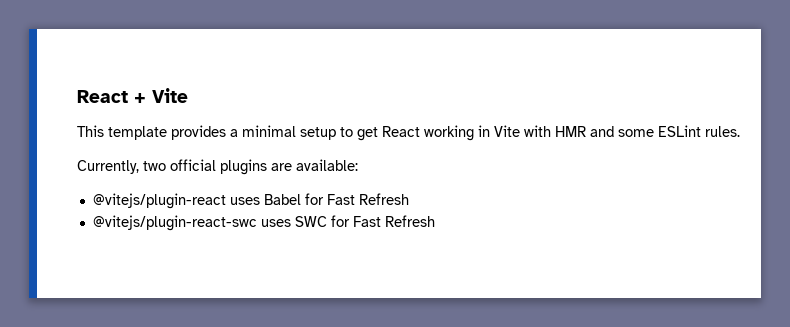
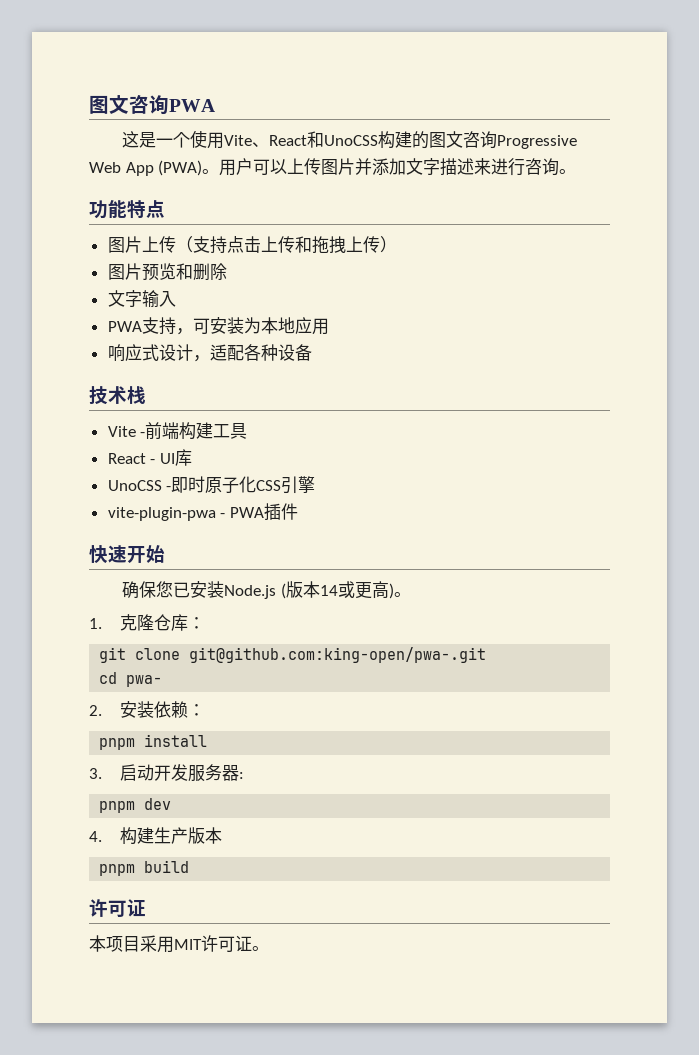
[77,88,188,103] [77,125,740,141] [77,159,358,175] [92,193,409,209] [92,215,435,231] React + Vite // This template provides a minimal setup to get React working in Vite with HMR and some ESLint rules. // Currently, two official plugins are available: // @vitejs/plugin-react uses Babel for Fast Refresh // @vitejs/plugin-react-swc uses SWC for Fast Refresh -> [89,94,215,115] [122,130,578,149] [89,158,577,176] [89,200,165,219] [107,236,397,254] [107,263,227,281] [107,290,176,308] [107,317,329,335] [107,344,312,362] [89,386,146,405] [107,422,248,440] [107,449,192,466] [107,476,316,494] [107,503,298,521] [89,545,165,564] [122,581,411,599] [89,614,205,631] [99,647,487,663] [99,672,163,687] [89,701,205,718] [99,734,208,750] [89,764,244,782] [99,798,172,813] [89,827,222,845] [99,860,190,876] [89,899,146,917] [89,935,269,953] 图文咨询PWA // 这是一个使用Vite、React和UnoCSS构建的图文咨询Progressive Web App (PWA)。用户可以上传图片并添加文字描述来进行咨询。 // 功能特点 // 图片上传（支持点击上传和拖拽上传） // 图片预览和删除 // 文字输入 // PWA支持，可安装为本地应用 // 响应式设计，适配各种设备 // 技术栈 // Vite -前端构建工具 // React - UI库 // UnoCSS -即时原子化CSS引擎 // vite-plugin-pwa - PWA插件 // 快速开始 // 确保您已安装Node.js (版本14或更高)。 // 1.克隆仓库： // git clone git@github.com:king-open/pwa-.git // cd pwa- // 2.安装依赖： // pnpm install // 3.启动开发服务器: // pnpm dev // 4.构建生产版本 // pnpm build // 许可证 // 本项目采用MIT许可证。

